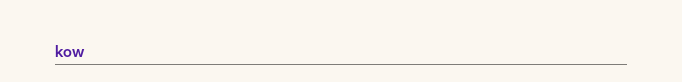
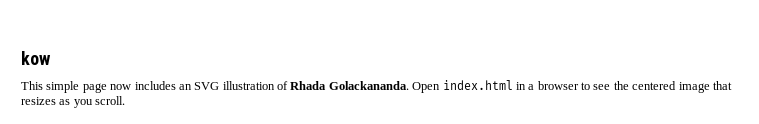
(85, 51) none -> [21,80,732,93] [21,96,126,108] // This simple page now includes an SVG illustration of Rhada Golackananda. Open index.html in a browser to see the centered image that resizes as you scroll.

